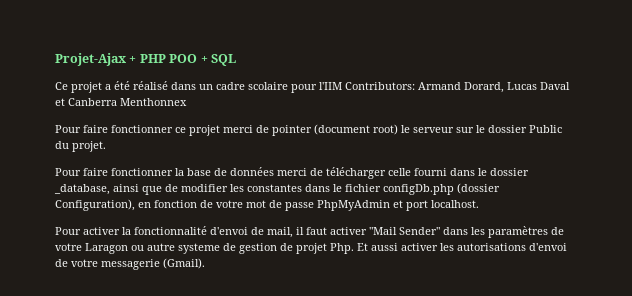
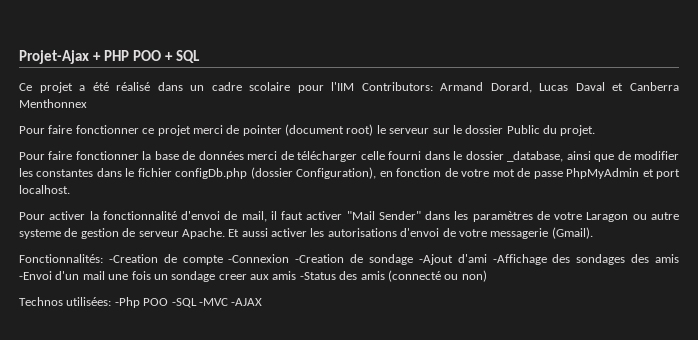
[296,243,354,254] projet Php. -> [138,228,225,239] serveur Apache.
(205, 263) none -> [19,254,679,265] [19,270,487,282] [19,297,263,308] // Fonctionnalités: -Creation de compte -Connexion -Creation de sondage -Ajout d'ami -Affichage des sondages des amis -Envoi d'un mail une fois un sondage creer aux amis -Status des amis (connecté ou non) // Technos utilisées: -Php POO -SQL -MVC -AJAX

